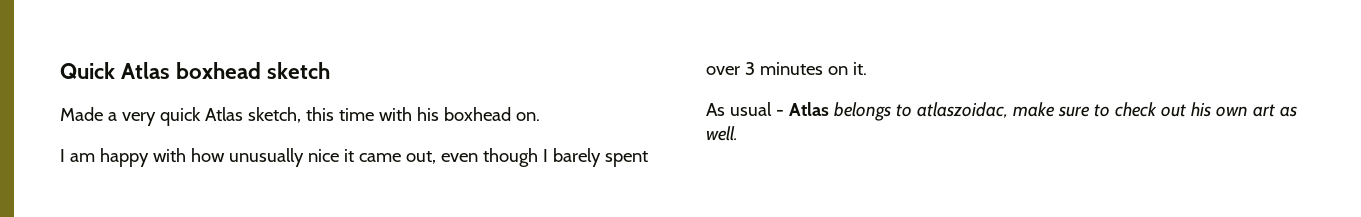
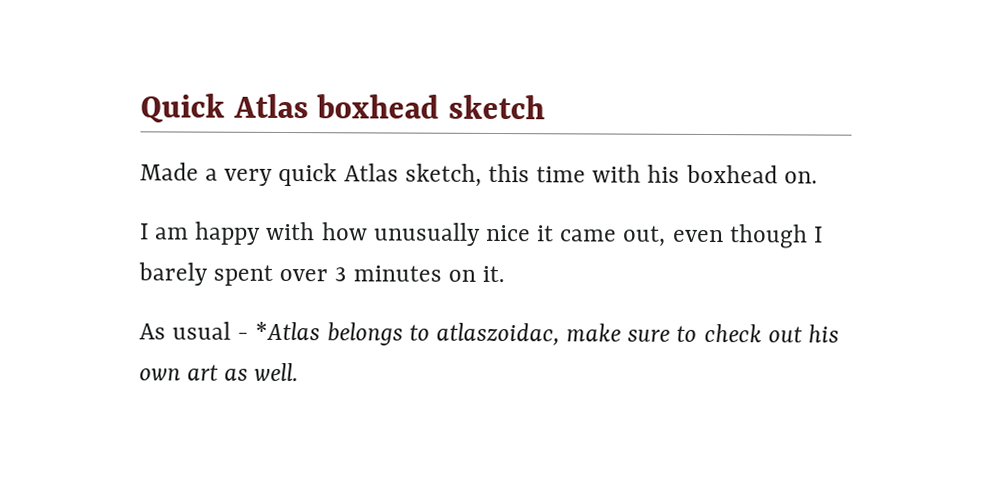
[788,102,829,116] Atlas -> [255,321,321,341] *Atlas

